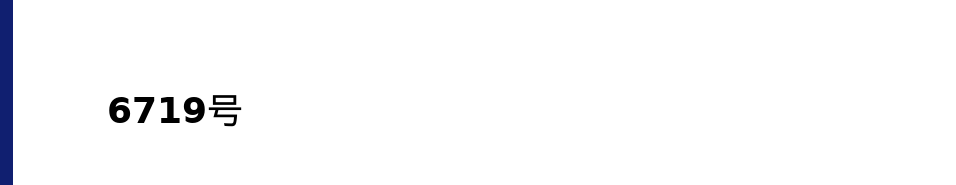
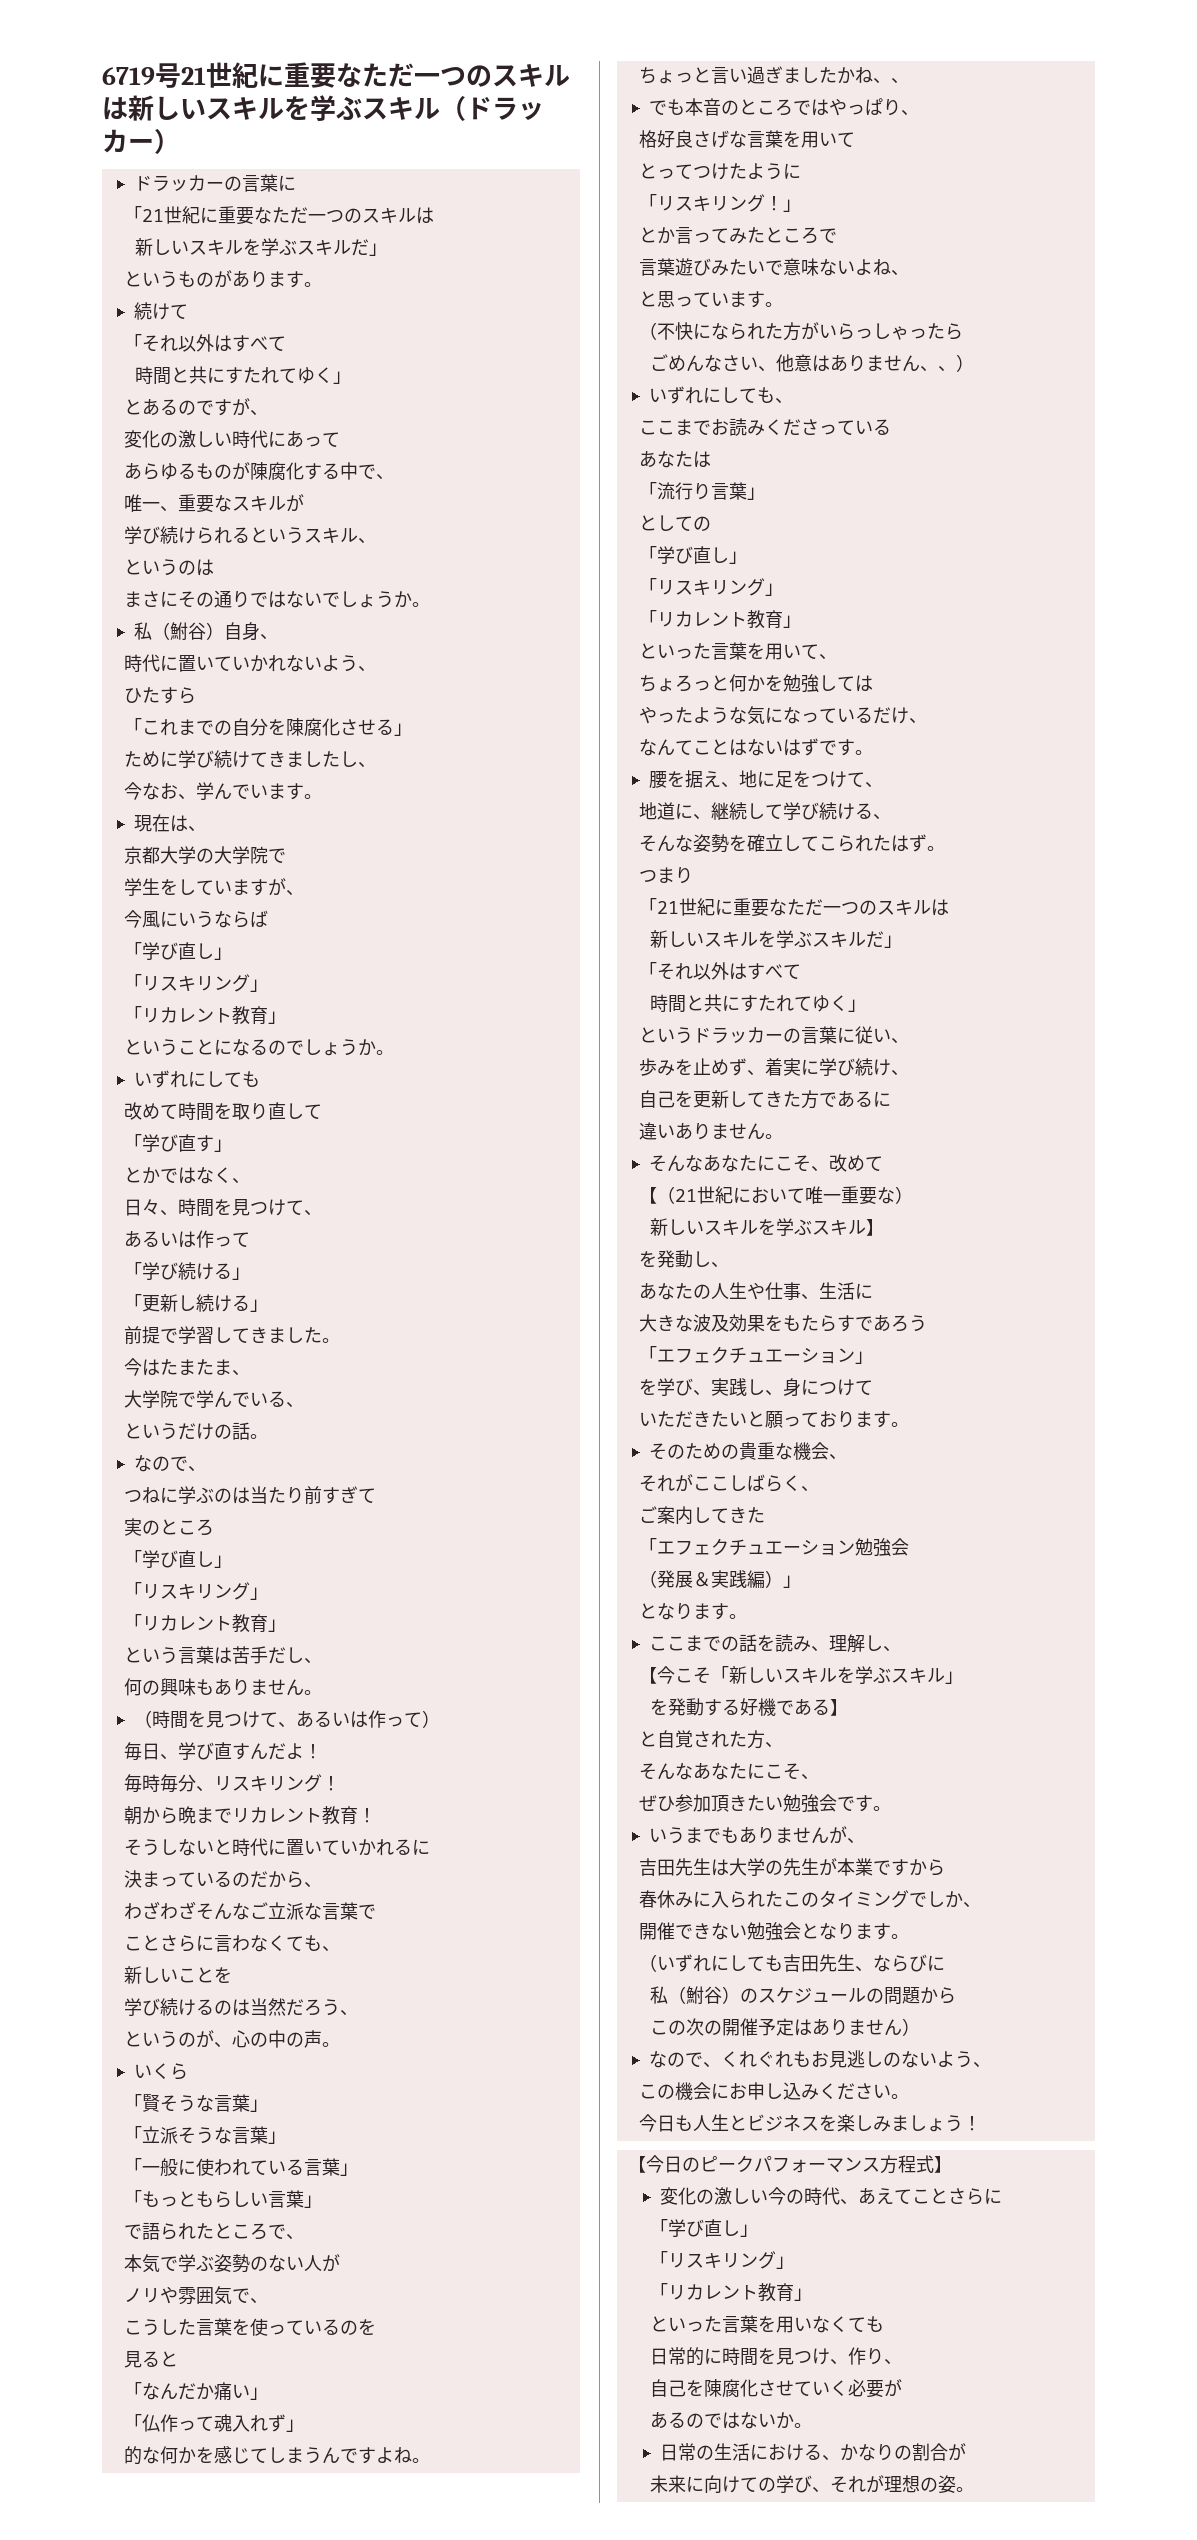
(243, 111) none -> [181,62,570,88] [102,95,544,121] [102,129,180,154] [134,174,297,192] [124,206,435,225] [135,238,388,256] [124,270,323,288] [134,302,189,320] [124,334,287,352] [135,366,352,385] [124,398,269,416] [124,430,341,448] [124,462,395,481] [124,494,305,513] [124,526,377,544] [124,559,215,576] [124,590,431,608] [134,622,279,641] [124,654,377,672] [124,687,197,704] [124,718,413,737] [124,750,377,768] [124,782,323,800] [134,814,207,832] [124,846,287,864] [124,878,305,896] [124,910,269,928] [124,942,233,960] [124,974,269,992] [124,1006,287,1025] [124,1039,395,1056] [134,1070,261,1088] [124,1102,323,1121] [124,1134,233,1152] [124,1167,251,1184] [124,1198,323,1217] [124,1230,251,1248] [124,1262,251,1280] [124,1294,269,1312] [124,1326,341,1344] [124,1358,251,1376] [124,1390,305,1408] [124,1422,269,1440] [134,1455,207,1472] [124,1486,377,1504] [124,1518,215,1536] [124,1550,233,1568] [124,1582,269,1600] [124,1614,287,1633] [124,1646,323,1664] [124,1678,323,1696] [134,1710,441,1729] [124,1742,323,1761] [124,1774,341,1793] [124,1806,377,1825] [124,1838,431,1856] [124,1870,323,1888] [124,1901,377,1920] [124,1935,341,1952] [124,1966,233,1984] [124,1998,359,2016] [124,2030,341,2048] [134,2063,189,2080] [124,2094,269,2112] [124,2126,287,2144] [124,2158,359,2176] [124,2190,323,2208] [124,2222,305,2240] [124,2254,341,2273] [124,2286,269,2305] [124,2318,377,2336] [124,2351,179,2368] [124,2382,269,2401] [124,2414,305,2432] [124,2446,431,2465] [639,66,910,84] [649,98,920,116] [639,130,856,148] [639,163,802,180] [639,194,802,212] [639,227,838,244] [639,258,910,276] [639,291,784,308] [639,322,964,341] [650,354,975,372] [649,386,794,404] [639,418,892,436] [639,450,712,468] [639,482,766,500] [639,515,712,531] [639,546,748,564] [639,578,784,596] [639,610,802,629] [639,642,838,660] [639,674,874,693] [639,706,928,725] [639,738,874,756] [649,770,884,789] [639,802,892,820] [639,834,946,853] [639,867,694,884] [639,898,950,917] [650,930,903,948] [639,962,802,980] [650,994,867,1013] [639,1026,910,1044] [639,1058,910,1076] [639,1090,892,1109] [639,1122,784,1140] [649,1154,884,1172] [639,1186,914,1205] [650,1218,885,1236] [639,1250,730,1268] [639,1282,874,1300] [639,1314,928,1332] [639,1346,874,1364] [639,1378,874,1397] [639,1411,910,1428] [649,1442,848,1460] [639,1474,820,1492] [639,1506,766,1525] [639,1538,910,1557] [639,1570,802,1589] [639,1603,748,1620] [649,1634,902,1653] [639,1666,964,1684] [650,1698,849,1716] [639,1730,784,1749] [639,1762,820,1780] [639,1794,892,1813] [649,1826,866,1844] [639,1858,946,1876] [639,1890,982,1908] [639,1922,910,1941] [639,1954,946,1972] [650,1986,957,2005] [650,2018,921,2036] [649,2050,992,2068] [639,2082,910,2100] [639,2114,982,2132] [628,2155,953,2174] [660,2187,1003,2205] [650,2219,759,2237] [650,2251,795,2269] [650,2283,813,2302] [650,2315,885,2333] [650,2347,903,2366] [650,2379,903,2398] [650,2411,813,2429] [660,2443,967,2461] [650,2475,975,2493] 21世紀に重要なただ一つのスキルは新しいスキルを学ぶスキル（ドラッカー） // ドラッカーの言葉に // 「21世紀に重要なただ一つのスキルは // 新しいスキルを学ぶスキルだ」 // というものがあります。 // 続けて // 「それ以外はすべて // 時間と共にすたれてゆく」 // とあるのですが、 // 変化の激しい時代にあって // あらゆるものが陳腐化する中で、 // 唯一、重要なスキルが // 学び続けられるというスキル、 // というのは // まさにその通りではないでしょうか。 // 私（鮒谷）自身、 // 時代に置いていかれないよう、 // ひたすら // 「これまでの自分を陳腐化させる」 // ために学び続けてきましたし、 // 今なお、学んでいます。 // 現在は、 // 京都大学の大学院で // 学生をしていますが、 // 今風にいうならば // 「学び直し」 // 「リスキリング」 // 「リカレント教育」 // ということになるのでしょうか。 // いずれにしても // 改めて時間を取り直して // 「学び直す」 // とかではなく、 // 日々、時間を見つけて、 // あるいは作って // 「学び続ける」 // 「更新し続ける」 // 前提で学習してきました。 // 今はたまたま、 // 大学院で学んでいる、 // というだけの話。 // なので、 // つねに学ぶのは当たり前すぎて // 実のところ // 「学び直し」 // 「リスキリング」 // 「リカレント教育」 // という言葉は苦手だし、 // 何の興味もありません。 // （時間を見つけて、あるいは作って） // 毎日、学び直すんだよ！ // 毎時毎分、リスキリング！ // 朝から晩までリカレント教育！ // そうしないと時代に置いていかれるに // 決まっているのだから、 // わざわざそんなご立派な言葉で // ことさらに言わなくても、 // 新しいことを // 学び続けるのは当然だろう、 // というのが、心の中の声。 // いくら // 「賢そうな言葉」 // 「立派そうな言葉」 // 「一般に使われている言葉」 // 「もっともらしい言葉」 // で語られたところで、 // 本気で学ぶ姿勢のない人が // ノリや雰囲気で、 // こうした言葉を使っているのを // 見ると // 「なんだか痛い」 // 「仏作って魂入れず」 // 的な何かを感じてしまうんですよね。 // ちょっと言い過ぎましたかね、、 // でも本音のところではやっぱり、 // 格好良さげな言葉を用いて // とってつけたように // 「リスキリング！」 // とか言ってみたところで // 言葉遊びみたいで意味ないよね、 // と思っています。 // （不快になられた方がいらっしゃったら // ごめんなさい、他意はありません、、） // いずれにしても、 // ここまでお読みくださっている // あなたは // 「流行り言葉」 // としての // 「学び直し」 // 「リスキリング」 // 「リカレント教育」 // といった言葉を用いて、 // ちょろっと何かを勉強しては // やったような気になっているだけ、 // なんてことはないはずです。 // 腰を据え、地に足をつけて、 // 地道に、継続して学び続ける、 // そんな姿勢を確立してこられたはず。 // つまり // 「21世紀に重要なただ一つのスキルは // 新しいスキルを学ぶスキルだ」 // 「それ以外はすべて // 時間と共にすたれてゆく」 // というドラッカーの言葉に従い、 // 歩みを止めず、着実に学び続け、 // 自己を更新してきた方であるに // 違いありません。 // そんなあなたにこそ、改めて // 【（21世紀において唯一重要な） // 新しいスキルを学ぶスキル】 // を発動し、 // あなたの人生や仕事、生活に // 大きな波及効果をもたらすであろう // 「エフェクチュエーション」 // を学び、実践し、身につけて // いただきたいと願っております。 // そのための貴重な機会、 // それがここしばらく、 // ご案内してきた // 「エフェクチュエーション勉強会 // （発展＆実践編）」 // となります。 // ここまでの話を読み、理解し、 // 【今こそ「新しいスキルを学ぶスキル」 // を発動する好機である】 // と自覚された方、 // そんなあなたにこそ、 // ぜひ参加頂きたい勉強会です。 // いうまでもありませんが、 // 吉田先生は大学の先生が本業ですから // 春休みに入られたこのタイミングでしか、 // 開催できない勉強会となります。 // （いずれにしても吉田先生、ならびに // 私（鮒谷）のスケジュールの問題から // この次の開催予定はありません） // なので、くれぐれもお見逃しのないよう、 // この機会にお申し込みください。 // 今日も人生とビジネスを楽しみましょう！ // 【今日のピークパフォーマンス方程式】 // 変化の激しい今の時代、あえてことさらに // 「学び直し」 // 「リスキリング」 // 「リカレント教育」 // といった言葉を用いなくても // 日常的に時間を見つけ、作り、 // 自己を陳腐化させていく必要が // あるのではないか。 // 日常の生活における、かなりの割合が // 未来に向けての学び、それが理想の姿。

